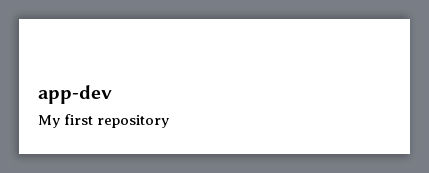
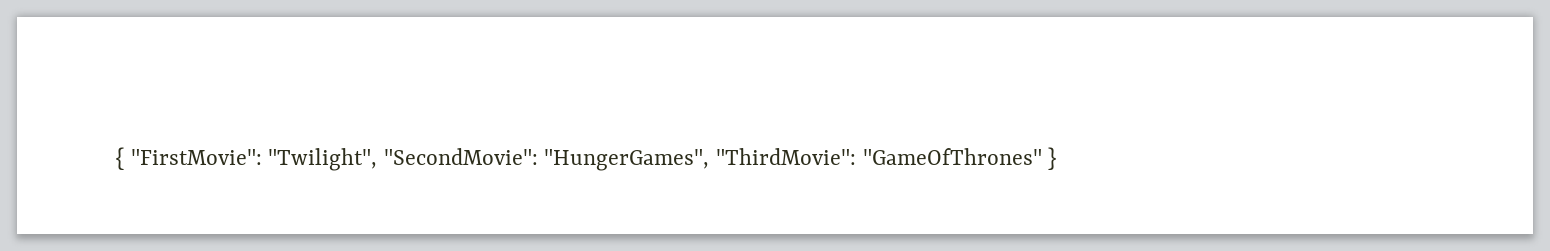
[38,85,112,104] [38,114,170,128] app-dev // My first repository -> [116,147,1057,171] { "FirstMovie": "Twilight", "SecondMovie": "HungerGames", "ThirdMovie": "GameOfThrones" }

